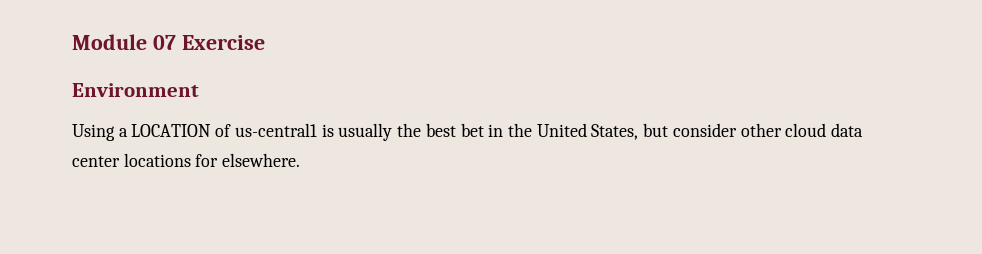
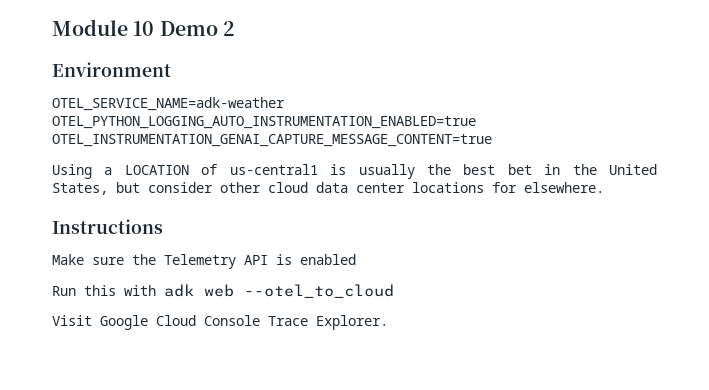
[152,35,265,50] [72,83,199,97] 07 Exercise // Environment -> [133,21,235,36] [52,62,171,77] [52,97,285,111] [52,116,476,129] [52,134,492,147] 10 Demo 2 // Environment // OTEL_SERVICE_NAME=adk-weather OTEL_PYTHON_LOGGING_AUTO_INSTRUMENTATION_ENABLED=true OTEL_INSTRUMENTATION_GENAI_CAPTURE_MESSAGE_CONTENT=true
(301, 160) none -> [52,219,163,234] [52,254,356,269] [52,284,394,298] [52,315,388,330] // Instructions // Make sure the Telemetry API is enabled // Run this with adk web --otel_to_cloud // Visit Google Cloud Console Trace Explorer.

